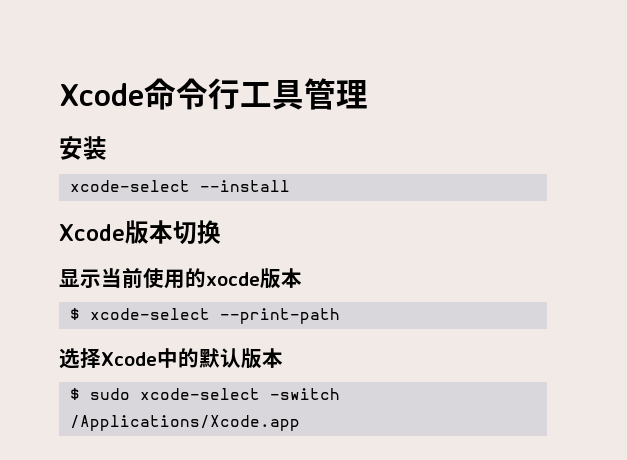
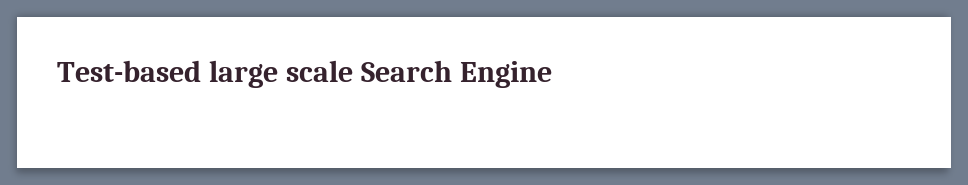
[59,78,368,110] [59,136,107,160] [69,180,290,192] [59,220,221,245] [59,268,302,289] [69,308,340,324] [59,348,283,369] [69,388,340,400] [69,415,300,431] Xcode命令行工具管理 // 安装 // xcode-select --install // Xcode版本切换 // 显示当前使用的xocde版本 // $ xcode-select --print-path // 选择Xcode中的默认版本 // $ sudo xcode-select -switch /Applications/Xcode.app -> [57,60,553,88] Test-based large scale Search Engine

